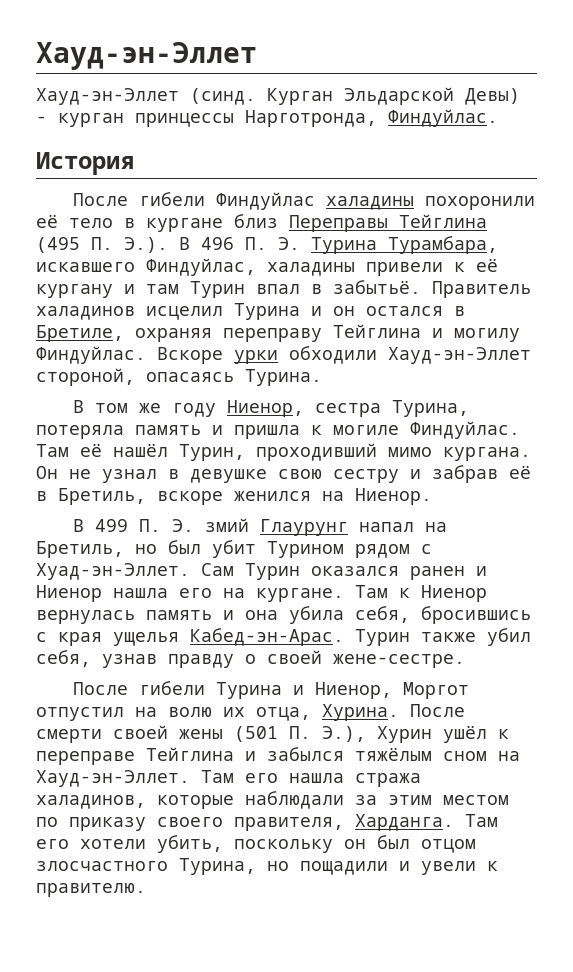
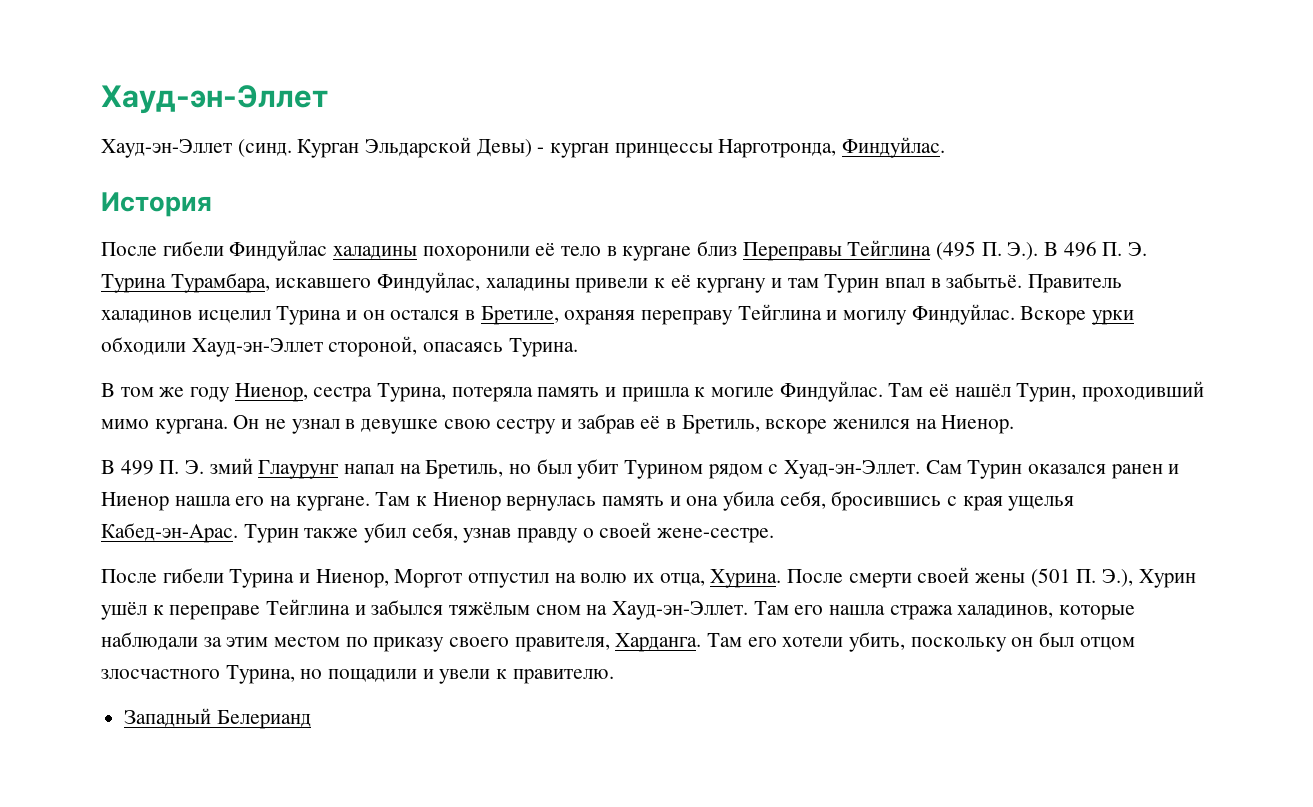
(146, 890) none -> [124,708,311,729] // Западный Белерианд

